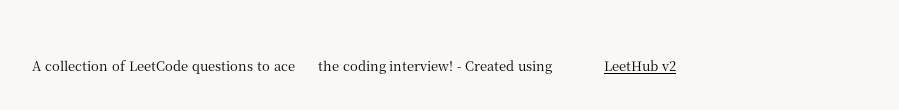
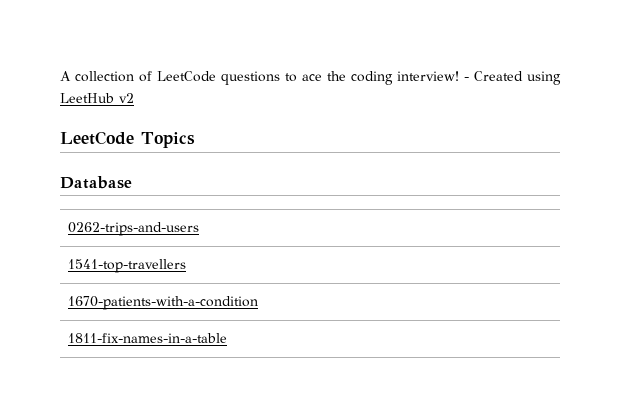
(676, 66) none -> [60,131,195,148] [60,176,132,189] [68,222,200,236] [68,259,187,273] [68,296,259,310] [68,333,228,343] // LeetCode Topics // Database // 0262-trips-and-users // 1541-top-travellers // 1670-patients-with-a-condition // 1811-fix-names-in-a-table

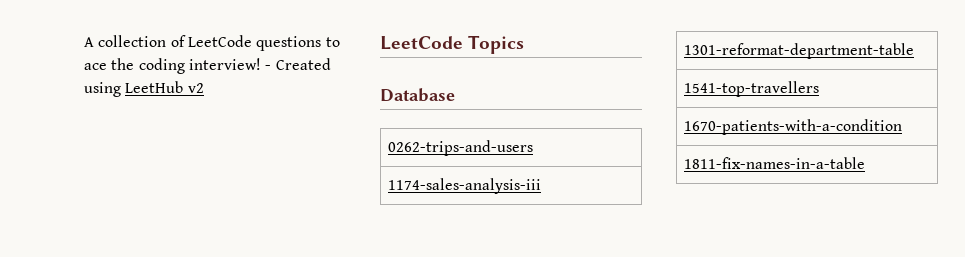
(200, 229) none -> [388,178,542,194] [684,43,915,59] // 1174-sales-analysis-iii // 1301-reformat-department-table

